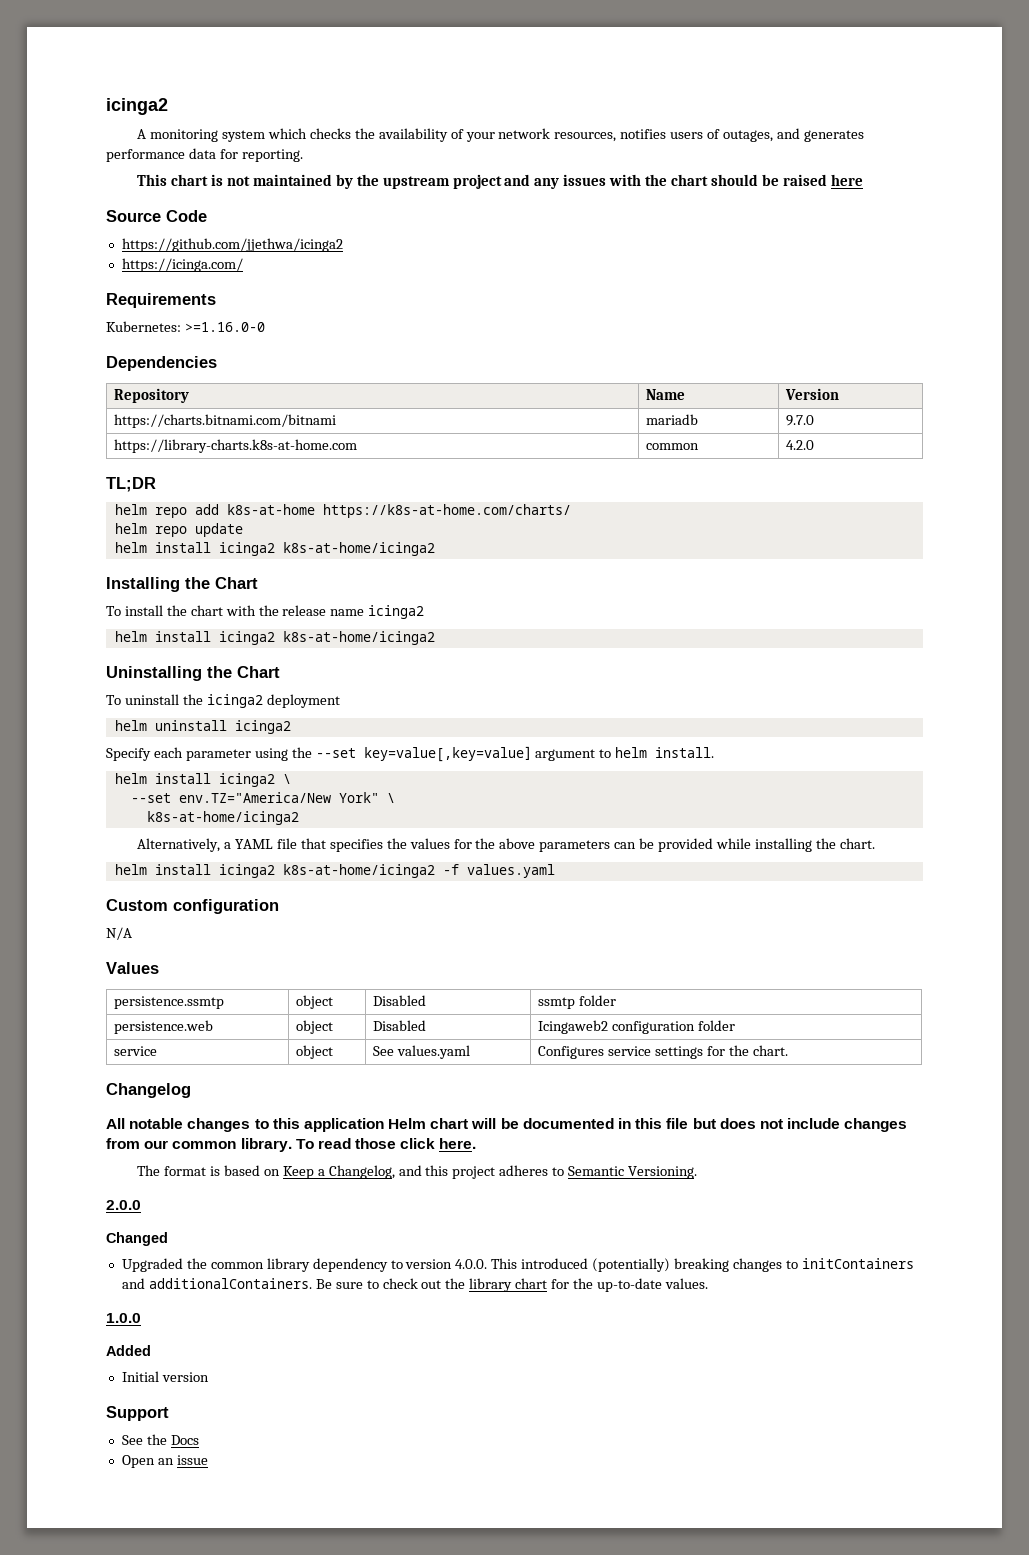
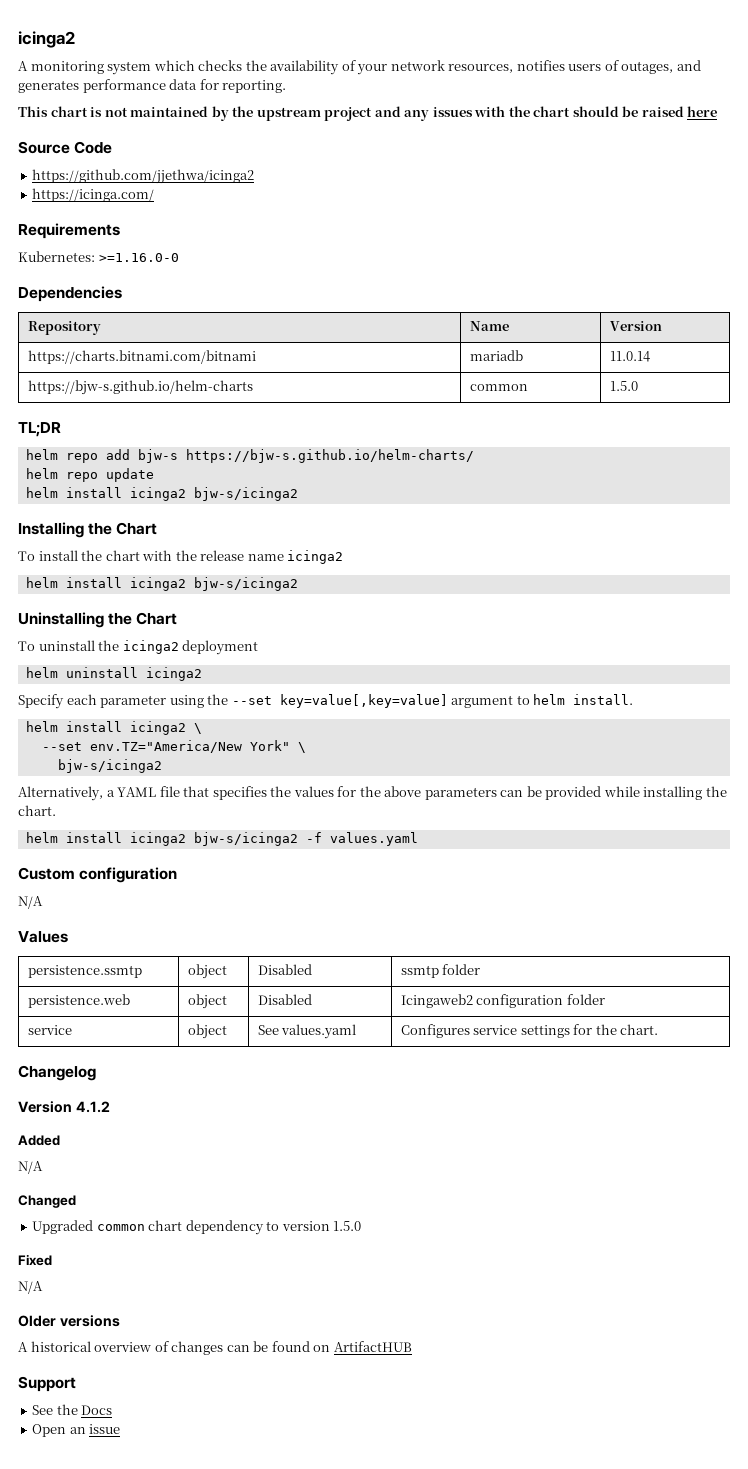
[785,415,814,426] [113,439,357,453] 9.7.0 // https://library-charts.k8s-at-home.com -> [609,351,650,362] [27,380,253,395] 11.0.14 // https://bjw-s.github.io/helm-charts
[785,440,814,450] 4.2.0 -> [609,381,638,391] 1.5.0
[226,504,571,518] k8s-at-home https://k8s-at-home.com/charts/ -> [137,449,474,463] bjw-s https://bjw-s.github.io/helm-charts/
[282,542,435,556] k8s-at-home/icinga2 -> [193,487,298,501] bjw-s/icinga2
[282,631,435,645] k8s-at-home/icinga2 -> [193,577,298,591] bjw-s/icinga2
[146,811,299,825] k8s-at-home/icinga2 -> [57,759,162,773] bjw-s/icinga2
[282,864,435,878] k8s-at-home/icinga2 -> [193,832,298,846] bjw-s/icinga2
[106,1118,908,1132] [106,1138,477,1152] [137,1165,698,1179] [106,1200,141,1210] [106,1232,168,1246] [121,1258,914,1272] [121,1278,708,1292] [106,1313,141,1323] [106,1345,151,1356] [121,1371,209,1382] All notable changes to this application Helm chart will be documented in this file but does not include changes from our common library. To read those click here. // The format is based on Keep a Changelog, and this project adheres to Semantic Versioning. // 2.0.0 // Changed // Upgraded the common library dependency to version 4.0.0. This introduced (potentially) breaking changes to initContainers and additionalContainers. Be sure to check out the library chart for the up-to-date values. // 1.0.0 // Added // Initial version -> [18,1101,110,1113] [18,1135,60,1146] [18,1161,43,1174] [18,1195,76,1208] [32,1220,362,1235] [18,1254,52,1266] [18,1281,43,1294] [18,1315,120,1327] [18,1341,412,1355] Version 4.1.2 // Added // N/A // Changed // Upgraded common chart dependency to version 1.5.0 // Fixed // N/A // Older versions // A historical overview of changes can be found on ArtifactHUB

